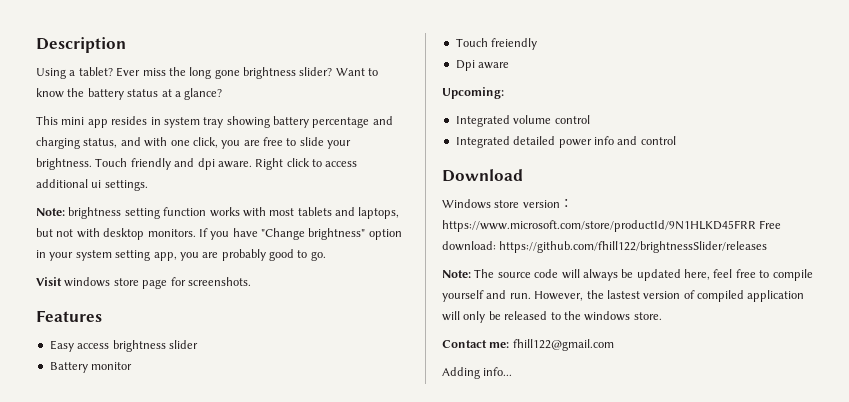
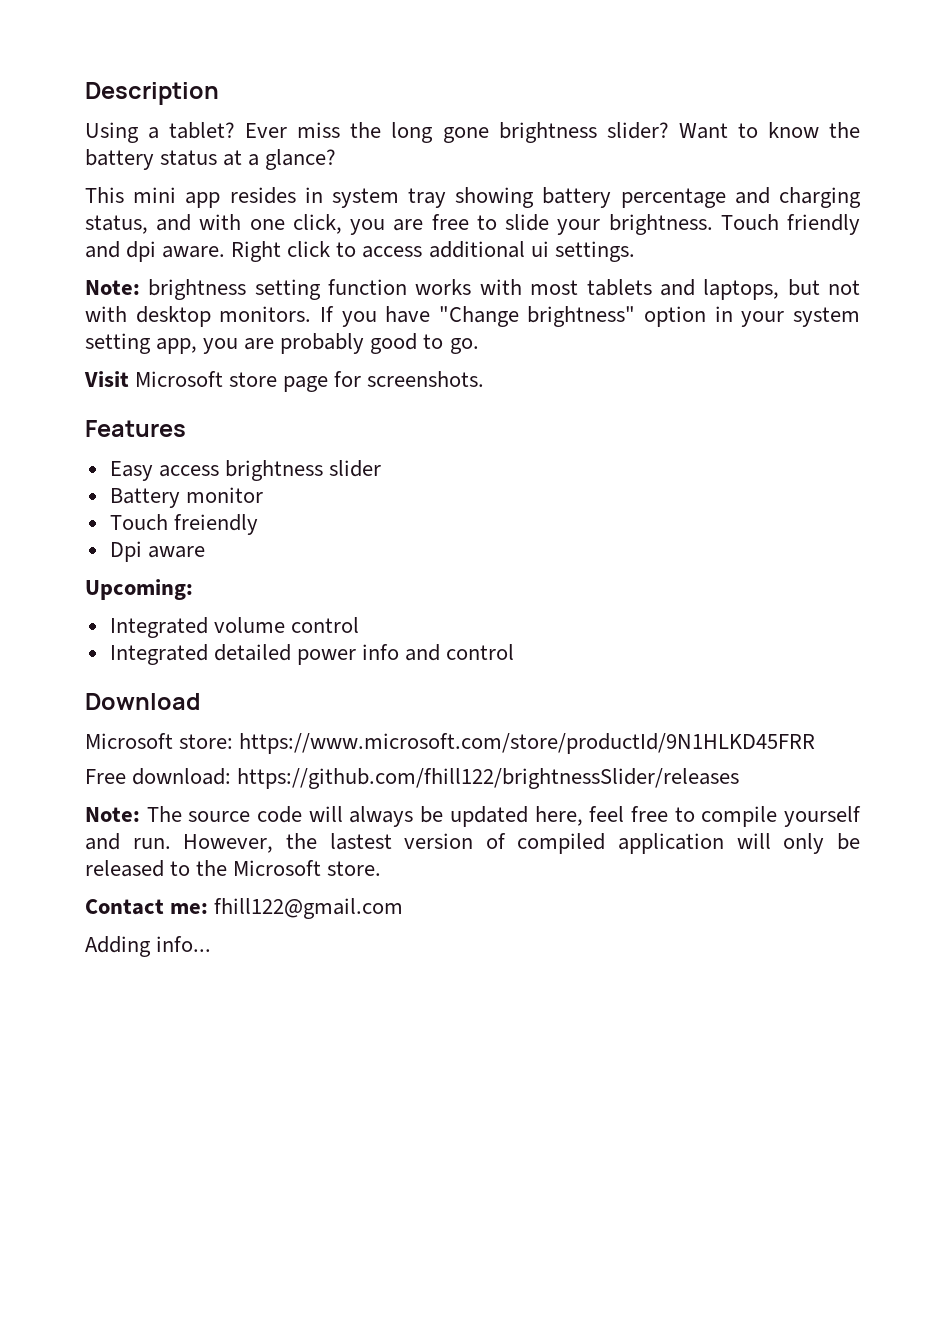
[64,277,111,287] windows -> [135,371,224,387] Microsoft
[442,199,573,209] Windows store version： -> [85,733,234,749] Microsoft store:
(756, 226) none -> (816, 743) //
[584,311,631,321] windows -> [233,860,322,876] Microsoft

